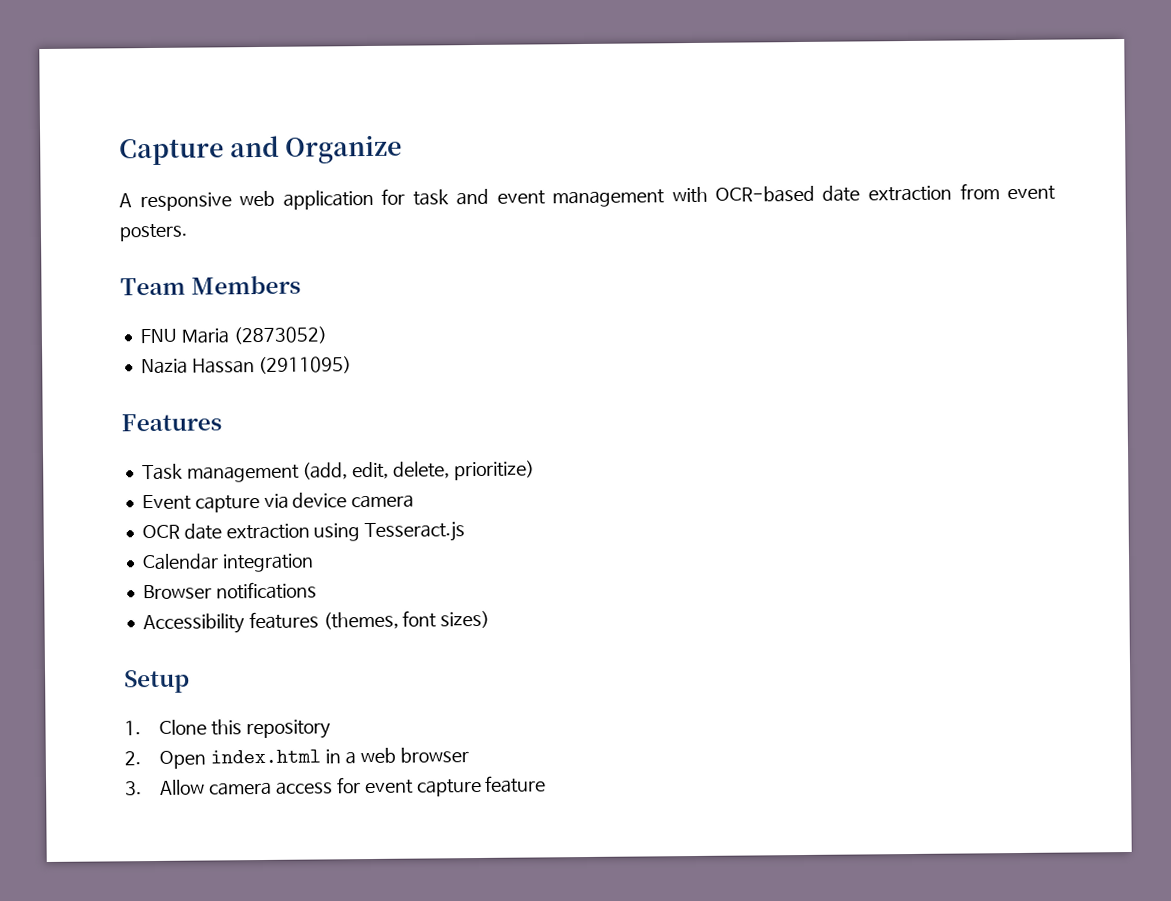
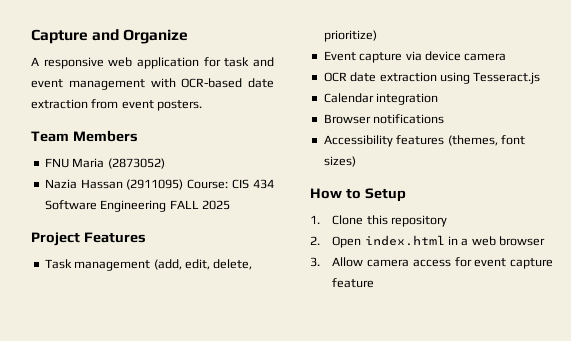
(353, 365) // -> [187,179,274,189] [44,200,230,212] [31,232,80,246] Course: CIS 434 Software Engineering FALL 2025 // Project
(491, 619) none -> [310,188,361,199] How to

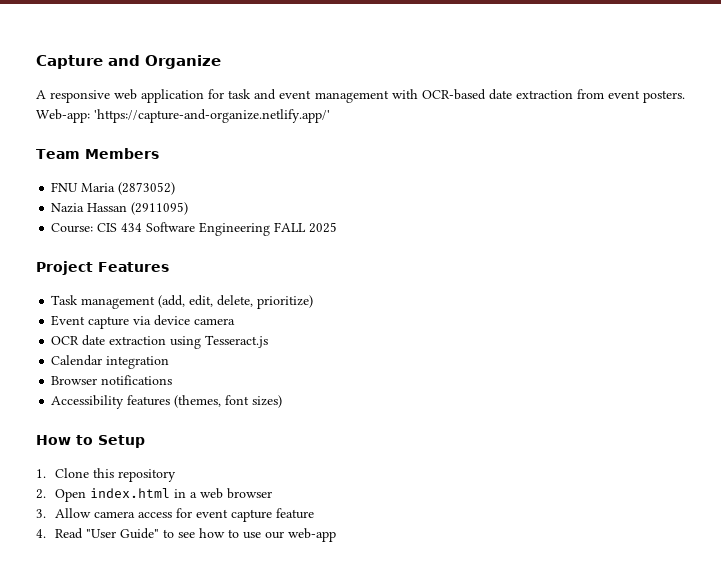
(203, 105) none -> [36,109,330,123] Web-app: 'https://capture-and-organize.netlify.app/'
(184, 184) none -> (189, 208) //
(375, 283) none -> [36,528,336,542] // 4. Read "User Guide" to see how to use our web-app

